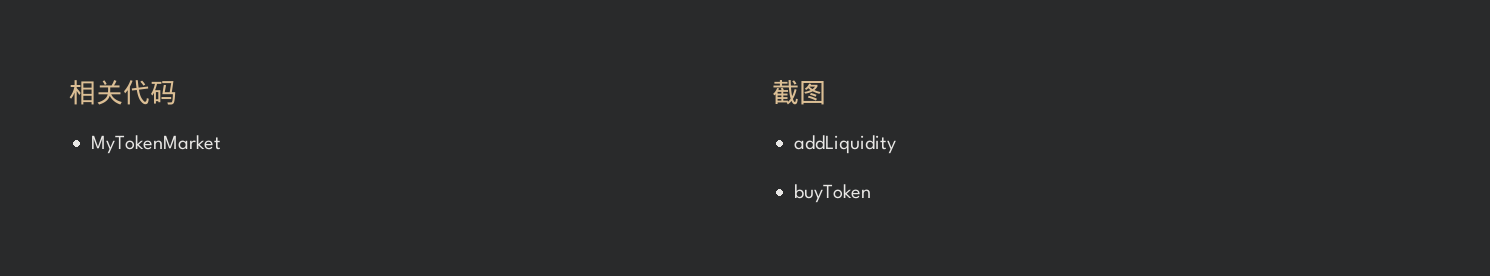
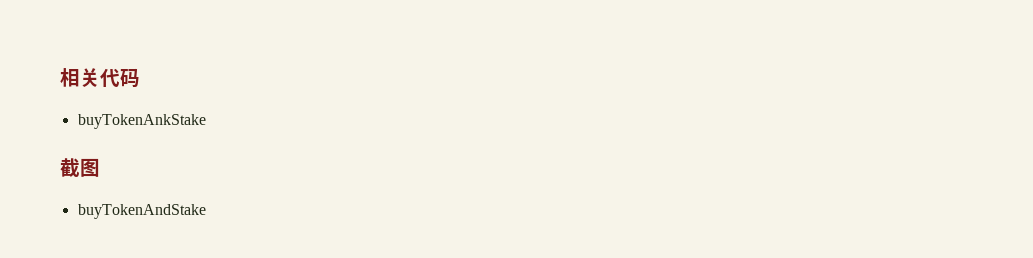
[91,135,221,154] MyTokenMarket -> [77,114,206,129] buyTokenAnkStake
[794,135,896,154] [794,184,871,203] addLiquidity // buyToken -> [77,204,206,219] buyTokenAndStake

